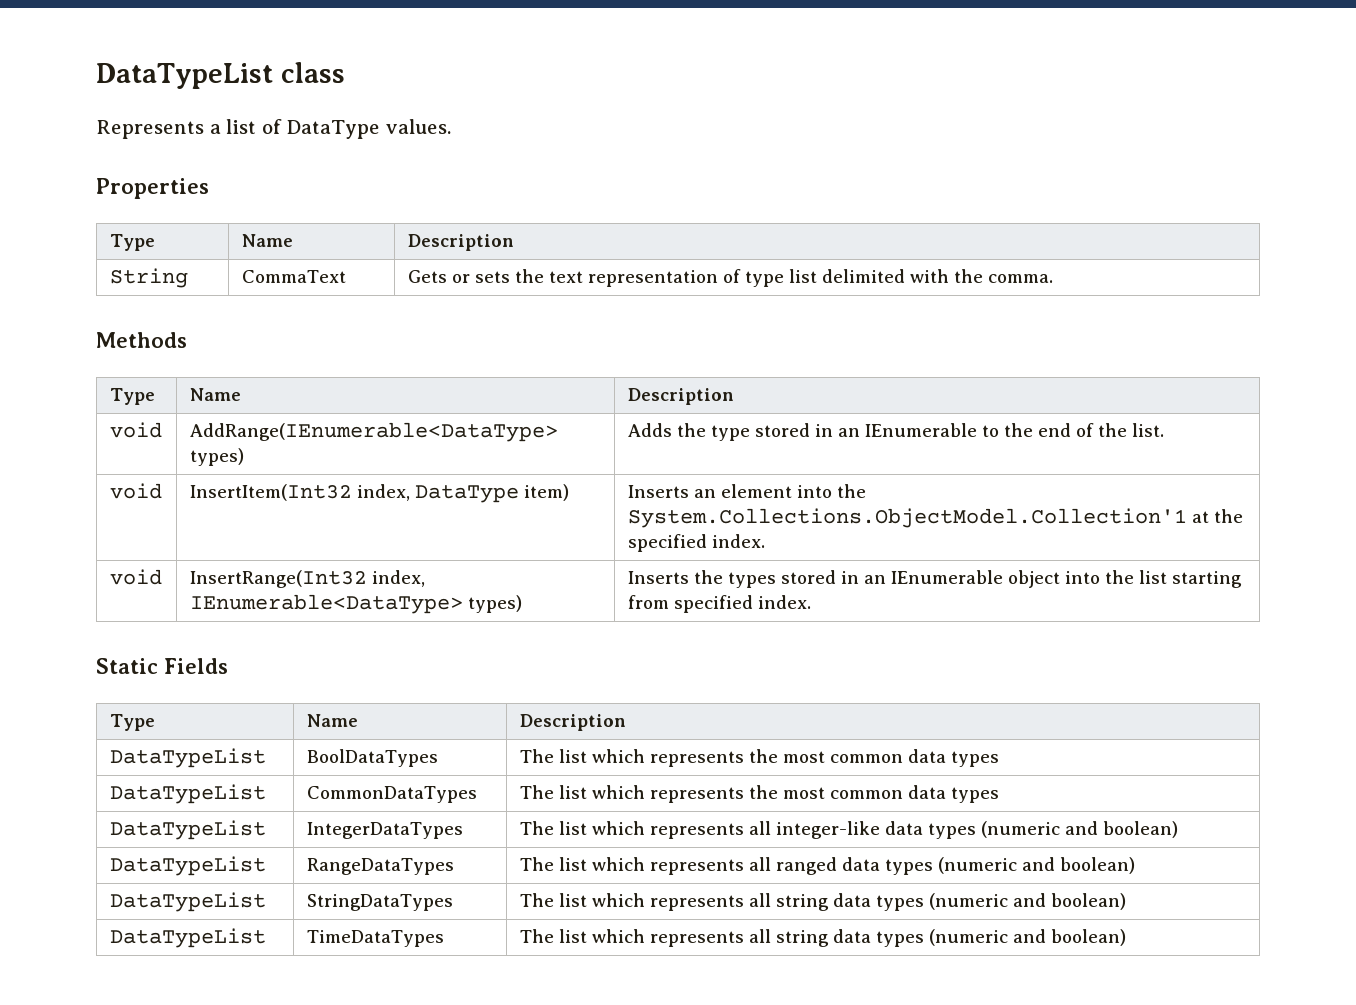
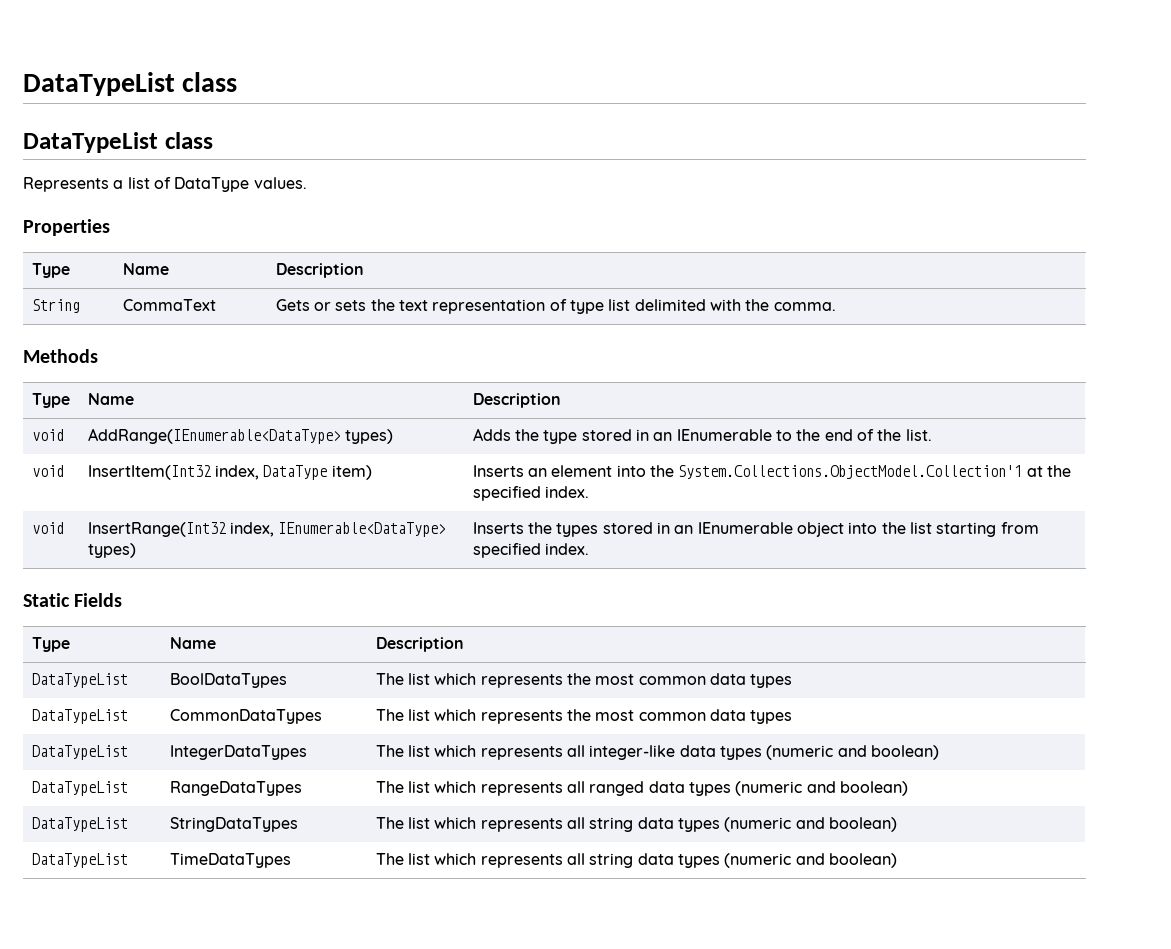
[96,62,345,89] DataTypeList class -> [23,72,238,96] [23,132,213,153] DataTypeList class // DataTypeList class

